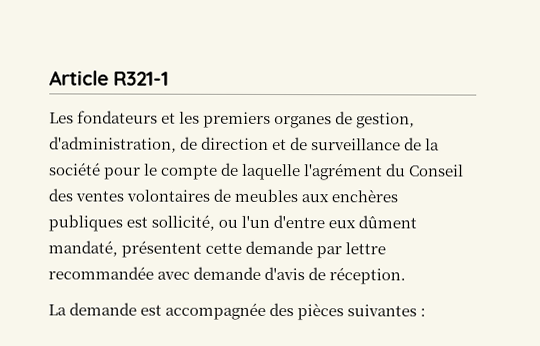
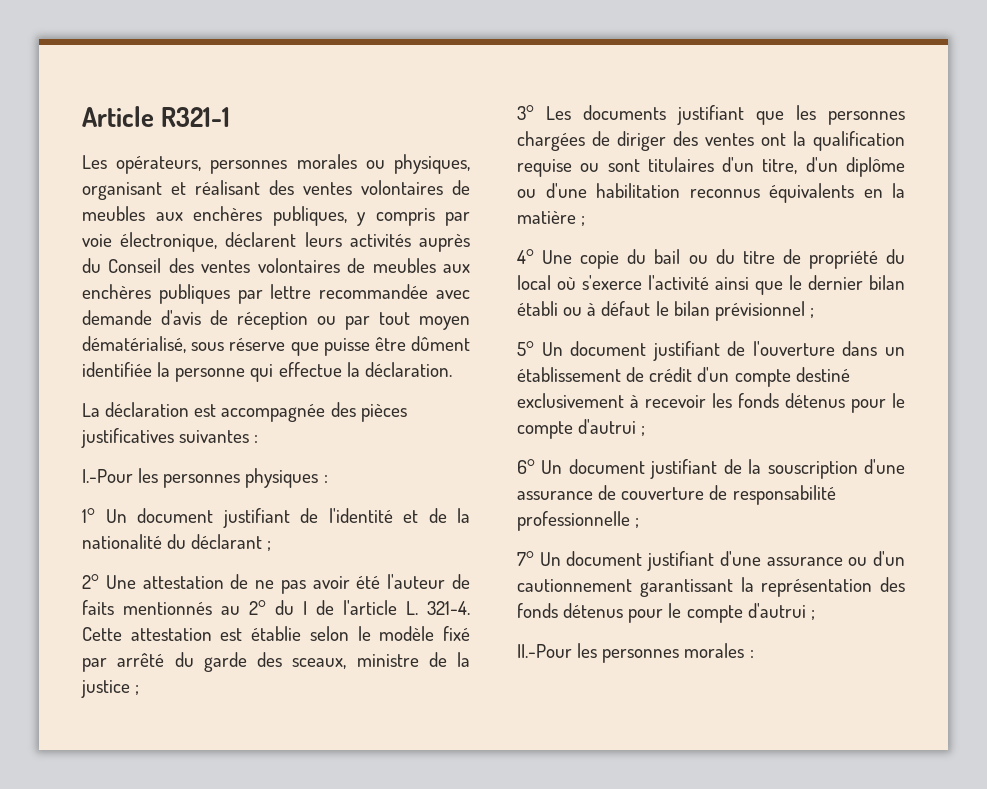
[77,110,416,129] [49,136,441,153] [48,162,384,181] fondateurs et les premiers organes de gestion, d'administration, de direction et de surveillance de la société pour le compte de laquelle l'agrément -> [116,154,470,174] [82,180,470,200] [82,206,470,226] [82,232,470,252] opérateurs, personnes morales ou physiques, organisant et réalisant des ventes volontaires de meubles aux enchères publiques, y compris par voie électronique, déclarent leurs activités auprès
[126,214,418,231] [48,240,314,258] est sollicité, ou l'un d'entre eux dûment mandaté, présentent cette demande -> (230, 294) none
[329,267,407,285] réception. -> [237,312,470,330] [82,336,470,356] [82,362,452,382] réception ou par tout moyen dématérialisé, sous réserve que puisse être dûment identifiée la personne qui effectue la déclaration.
[69,302,138,316] demande -> [105,402,190,417] déclaration
(345, 312) none -> [81,428,174,448] justificatives
(427, 312) none -> [82,468,328,488] [82,508,470,528] [82,534,272,551] [82,574,470,594] [82,600,470,615] [82,626,471,641] [82,652,470,672] [81,680,140,698] [517,105,905,125] [517,131,905,151] [517,157,905,177] [517,183,905,203] [517,211,586,226] [517,249,905,269] [517,275,905,295] [517,301,814,321] [517,341,905,361] [517,367,850,387] [517,393,905,413] [517,419,646,439] [517,459,906,479] [517,485,836,505] [517,511,640,531] [517,551,905,571] [517,577,905,597] [517,603,815,623] [517,643,754,663] // I.-Pour les personnes physiques : // 1° Un document justifiant de l'identité et de la nationalité du déclarant ; // 2° Une attestation de ne pas avoir été l'auteur de faits mentionnés au 2° du I de l'article L. 321-4. Cette attestation est établie selon le modèle fixé par arrêté du garde des sceaux, ministre de la justice ; // 3° Les documents justifiant que les personnes chargées de diriger des ventes ont la qualification requise ou sont titulaires d'un titre, d'un diplôme ou d'une habilitation reconnus équivalents en la matière ; // 4° Une copie du bail ou du titre de propriété du local où s'exerce l'activité ainsi que le dernier bilan établi ou à défaut le bilan prévisionnel ; // 5° Un document justifiant de l'ouverture dans un établissement de crédit d'un compte destiné exclusivement à recevoir les fonds détenus pour le compte d'autrui ; // 6° Un document justifiant de la souscription d'une assurance de couverture de responsabilité professionnelle ; // 7° Un document justifiant d'une assurance ou d'un cautionnement garantissant la représentation des fonds détenus pour le compte d'autrui ; // II.-Pour les personnes morales :

